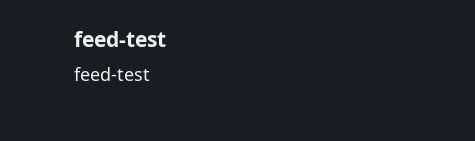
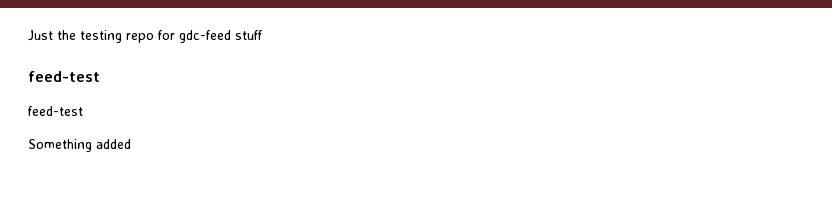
(74, 39) none -> [28,30,263,43] Just the testing repo for gdc-feed stuff //
(150, 74) none -> [28,139,131,152] // Something added

